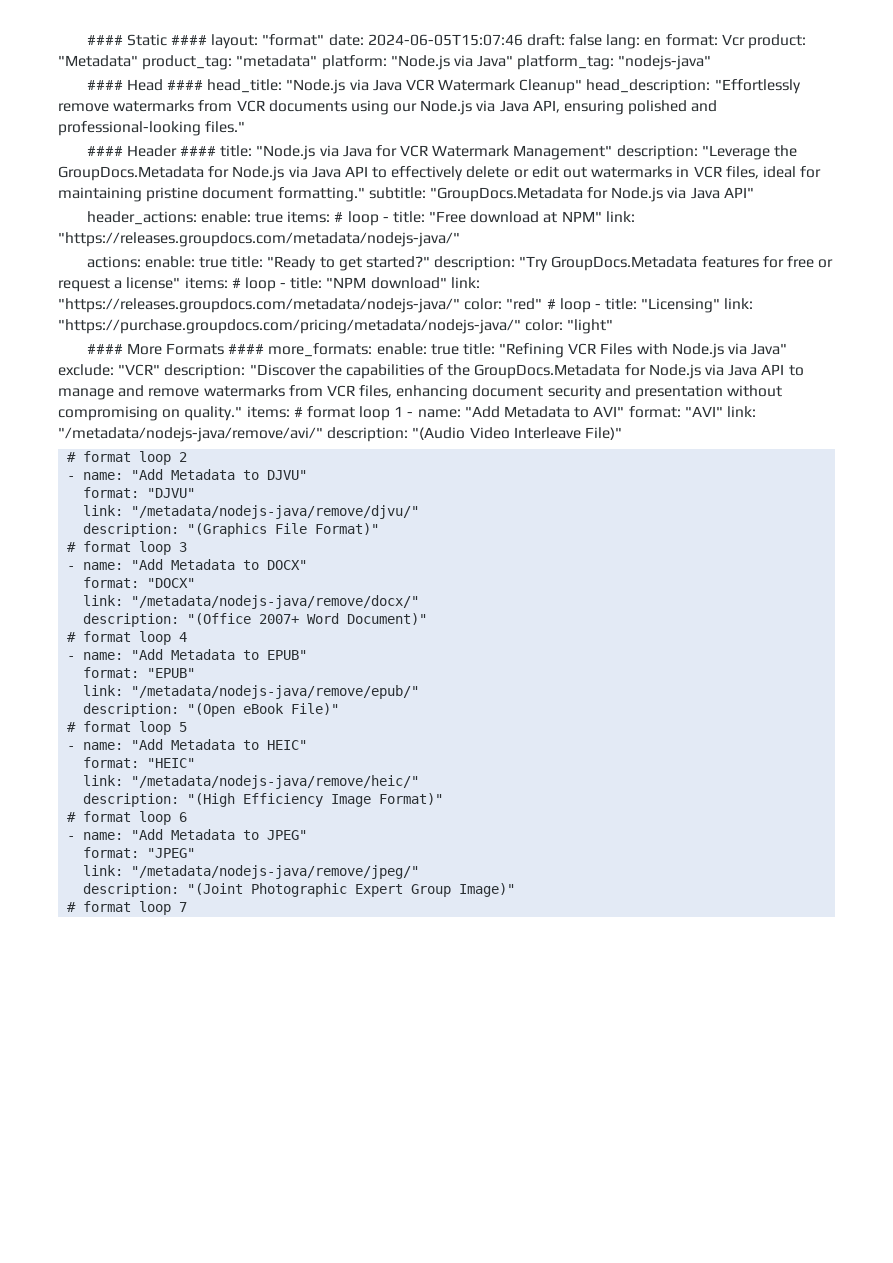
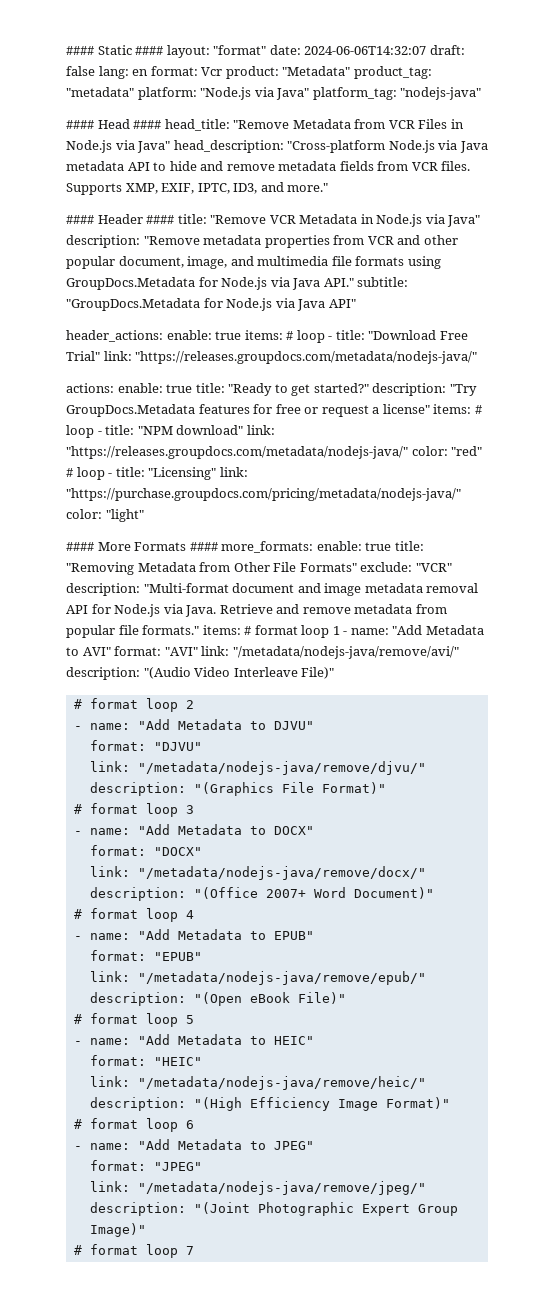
[367,34,523,46] 2024-06-05T15:07:46 -> [304,46,427,55] 2024-06-06T14:32:07
[286,79,801,94] [58,100,718,115] [58,121,246,136] [86,145,798,160] [58,166,822,181] [58,187,365,202] "Node.js via Java VCR Watermark Cleanup" head_description: "Effortlessly remove watermarks from VCR documents using our Node.js via Java API, ensuring polished and professional-looking files." // #### Header #### title: "Node.js via Java for VCR Watermark Management" description: "Leverage the GroupDocs.Metadata for Node.js via Java API to effectively delete or edit out watermarks in VCR files, ideal for maintaining pristine document formatting." -> [233,119,464,129] [66,140,488,153] [66,161,471,171] [66,182,329,195] [66,214,481,227] [66,235,458,248] [66,256,441,269] [66,277,354,290] "Remove Metadata from VCR Files in Node.js via Java" head_description: "Cross-platform Node.js via Java metadata API to hide and remove metadata fields from VCR files. Supports XMP, EXIF, IPTC, ID3, and more." // #### Header #### title: "Remove VCR Metadata in Node.js via Java" description: "Remove metadata properties from VCR and other popular document, image, and multimedia file formats using GroupDocs.Metadata for Node.js via Java API."
[429,211,602,223] "Free download at NPM" -> [368,330,468,340] [66,351,100,361] "Download Free Trial"
[499,343,788,358] [58,364,804,379] [58,385,783,400] [58,406,243,421] "Refining VCR Files with Node.js via Java" exclude: "VCR" description: "Discover the capabilities of the GroupDocs.Metadata for Node.js via Java API to manage and remove watermarks from VCR files, enhancing document security and presentation without compromising on quality." -> [66,562,452,575] [66,583,479,596] [66,604,447,617] [66,625,200,638] "Removing Metadata from Other File Formats" exclude: "VCR" description: "Multi-format document and image metadata removal API for Node.js via Java. Retrieve and remove metadata from popular file formats."

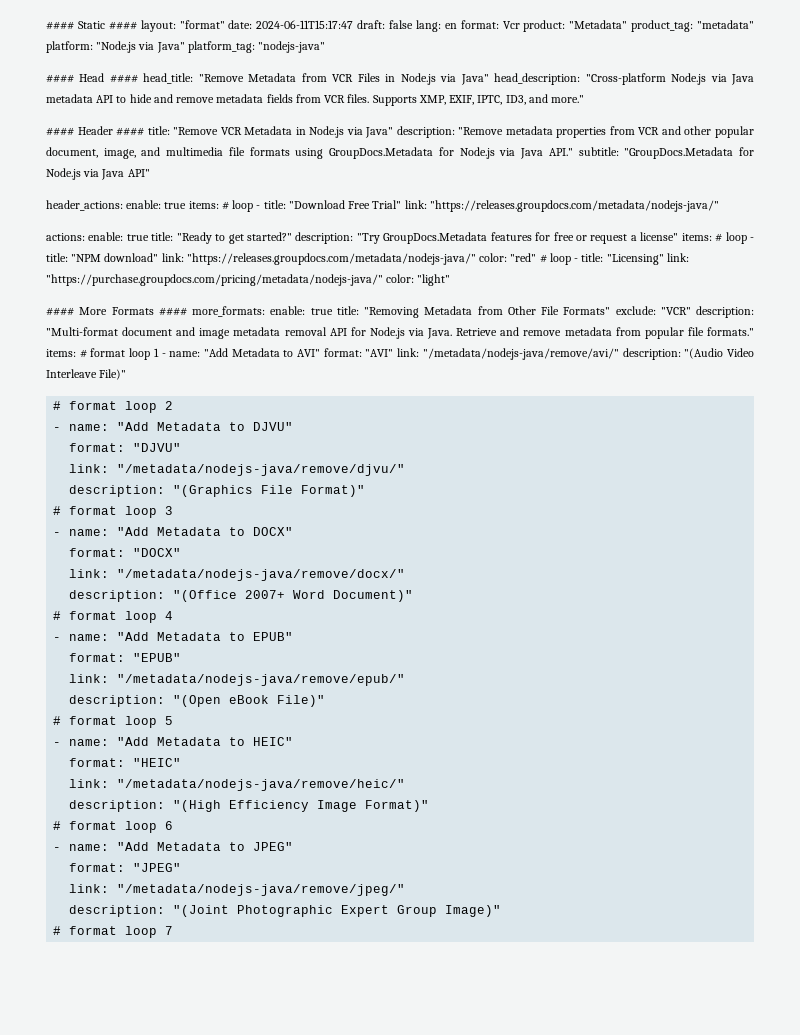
[304,46,427,55] 2024-06-06T14:32:07 -> [256,20,354,29] 2024-06-11T15:17:47

